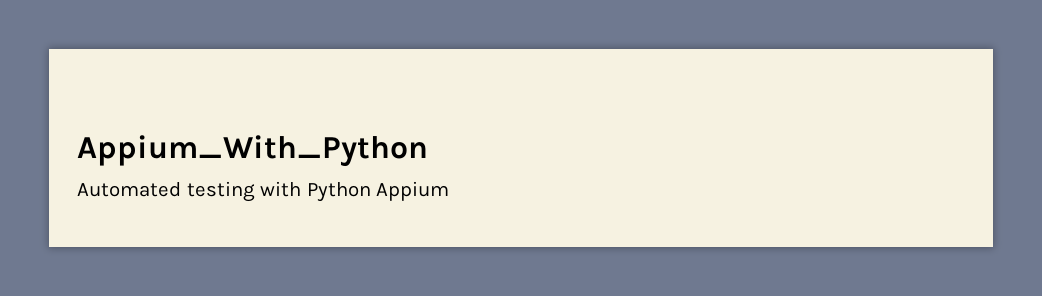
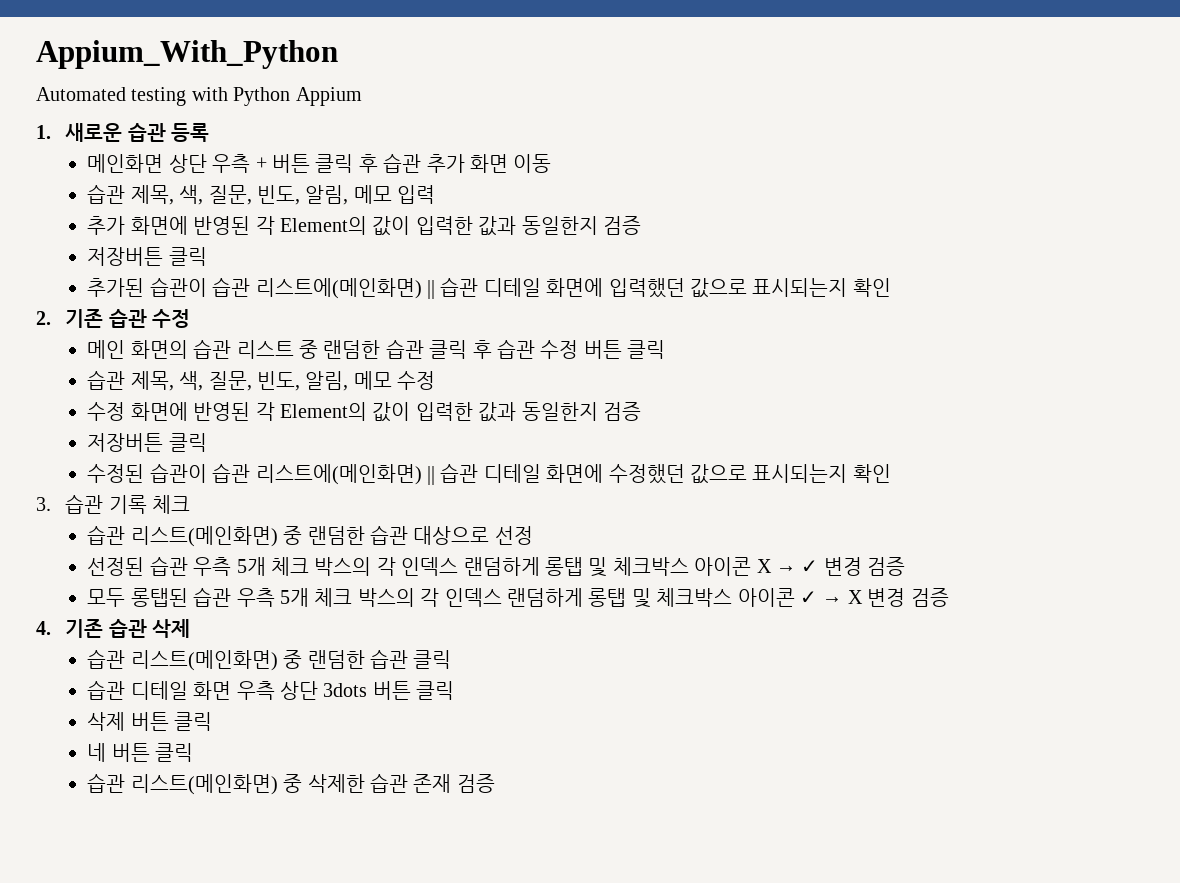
(450, 191) none -> [36,123,210,142] [87,153,552,173] [87,184,436,205] [87,216,642,236] [87,247,207,266] [87,277,891,299] [36,309,191,328] [87,339,666,359] [87,370,436,391] [87,402,642,422] [87,433,207,452] [87,463,891,485] [36,494,191,514] [87,525,533,547] [87,556,906,577] [87,587,949,608] [36,619,191,638] [87,649,452,671] [87,680,455,700] [87,712,213,731] [87,743,194,762] [87,773,495,795] // 1. 새로운 습관 등록 // 메인화면 상단 우측 + 버튼 클릭 후 습관 추가 화면 이동 // 습관 제목, 색, 질문, 빈도, 알림, 메모 입력 // 추가 화면에 반영된 각 Element의 값이 입력한 값과 동일한지 검증 // 저장버튼 클릭 // 추가된 습관이 습관 리스트에(메인화면) || 습관 디테일 화면에 입력했던 값으로 표시되는지 확인 // 2. 기존 습관 수정 // 메인 화면의 습관 리스트 중 랜덤한 습관 클릭 후 습관 수정 버튼 클릭 // 습관 제목, 색, 질문, 빈도, 알림, 메모 수정 // 수정 화면에 반영된 각 Element의 값이 입력한 값과 동일한지 검증 // 저장버튼 클릭 // 수정된 습관이 습관 리스트에(메인화면) || 습관 디테일 화면에 수정했던 값으로 표시되는지 확인 // 3. 습관 기록 체크 // 습관 리스트(메인화면) 중 랜덤한 습관 대상으로 선정 // 선정된 습관 우측 5개 체크 박스의 각 인덱스 랜덤하게 롱탭 및 체크박스 아이콘 X → ✓ 변경 검증 // 모두 롱탭된 습관 우측 5개 체크 박스의 각 인덱스 랜덤하게 롱탭 및 체크박스 아이콘 ✓ → X 변경 검증 // 4. 기존 습관 삭제 // 습관 리스트(메인화면) 중 랜덤한 습관 클릭 // 습관 디테일 화면 우측 상단 3dots 버튼 클릭 // 삭제 버튼 클릭 // 네 버튼 클릭 // 습관 리스트(메인화면) 중 삭제한 습관 존재 검증

